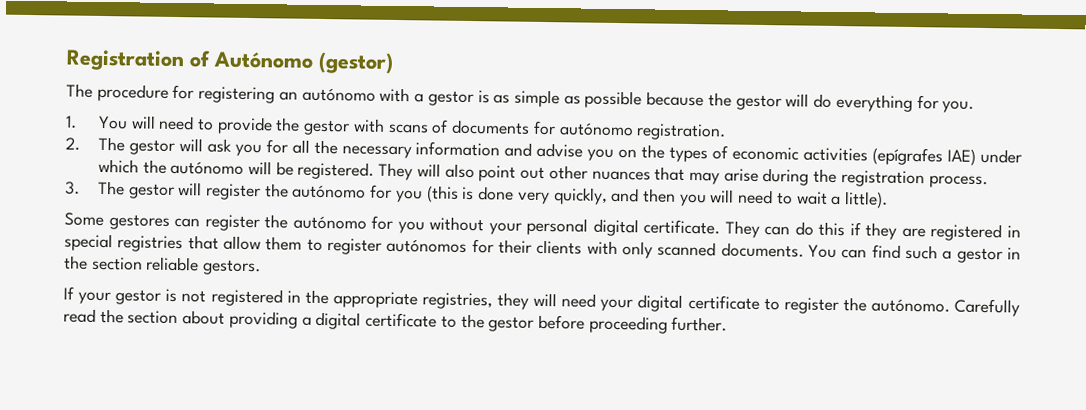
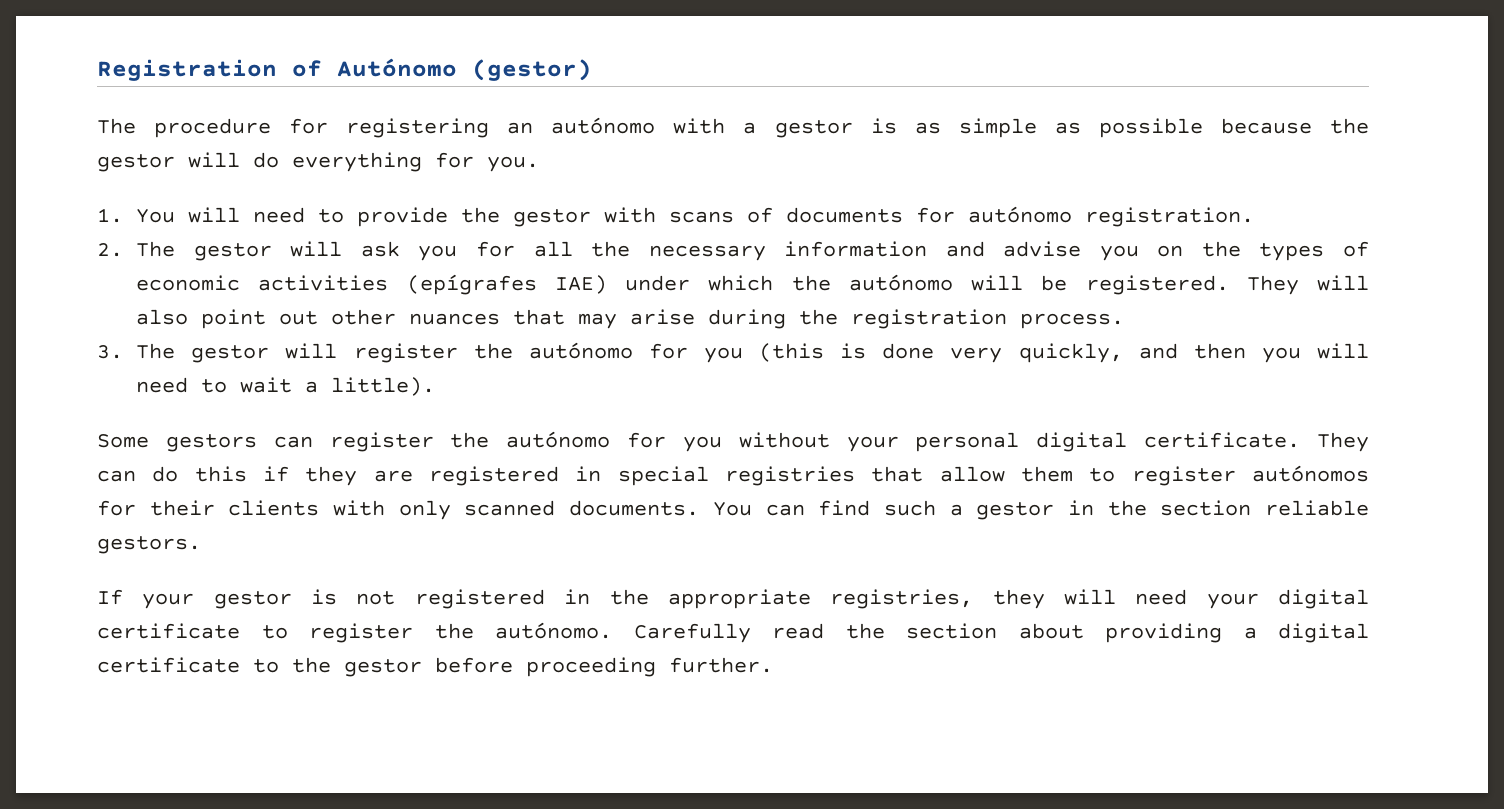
[108,214,170,230] gestores -> [165,434,257,452] gestors

